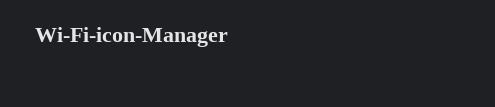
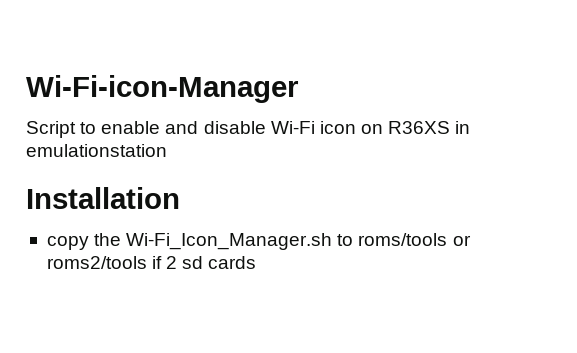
(228, 37) none -> [26,121,471,138] [26,144,167,157] [26,187,180,209] [46,233,471,250] [46,256,257,269] // Script to enable and disable Wi-Fi icon on R36XS in emulationstation // Installation // copy the Wi-Fi_Icon_Manager.sh to roms/tools or roms2/tools if 2 sd cards

